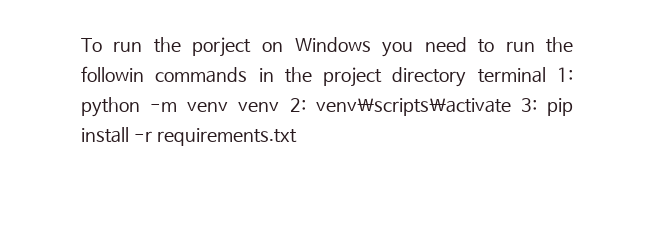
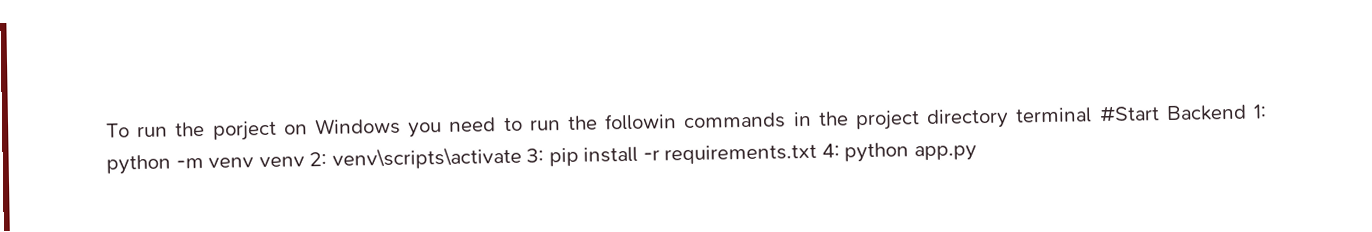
(546, 75) none -> [1098,104,1247,123] #Start Backend
(297, 137) none -> [821,142,977,163] 4: python app.py

